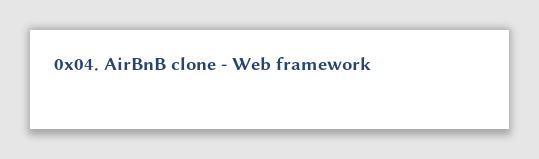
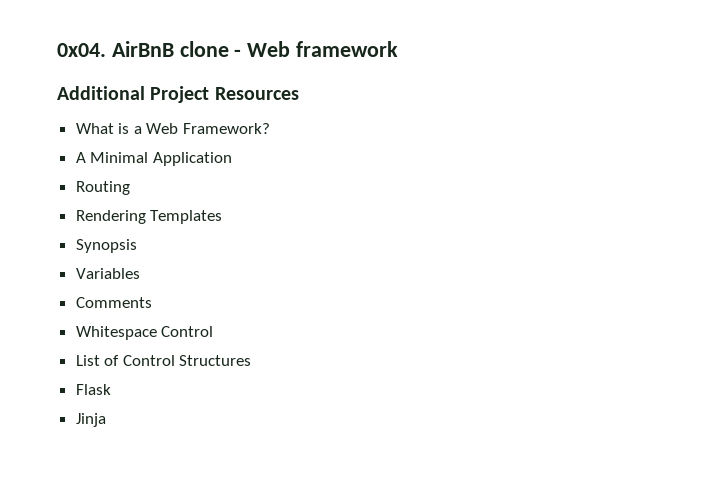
(371, 63) none -> [57,86,299,103] [75,123,271,134] [75,152,232,166] [75,181,130,195] [75,210,223,224] [75,239,137,253] [75,268,140,279] [75,297,152,308] [75,326,214,340] [75,355,252,366] [75,384,111,395] [75,413,106,427] // Additional Project Resources // What is a Web Framework? // A Minimal Application // Routing // Rendering Templates // Synopsis // Variables // Comments // Whitespace Control // List of Control Structures // Flask // Jinja

